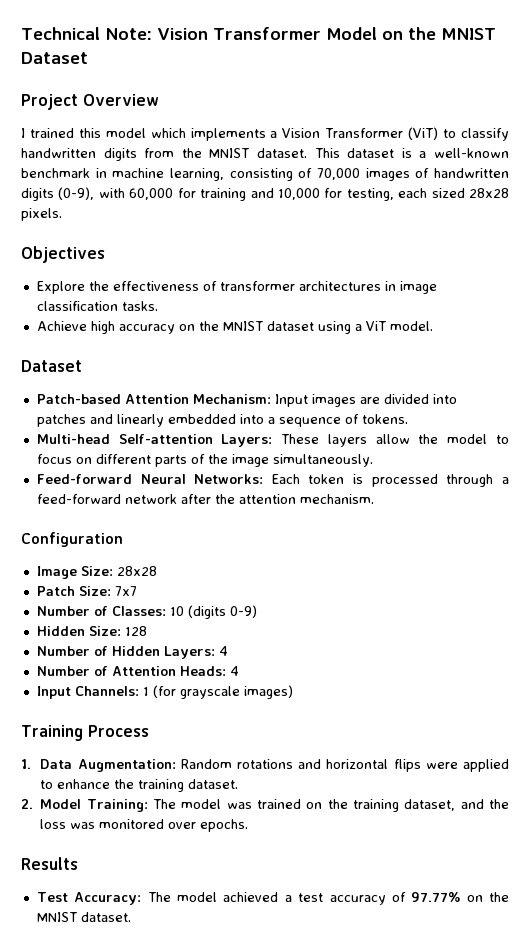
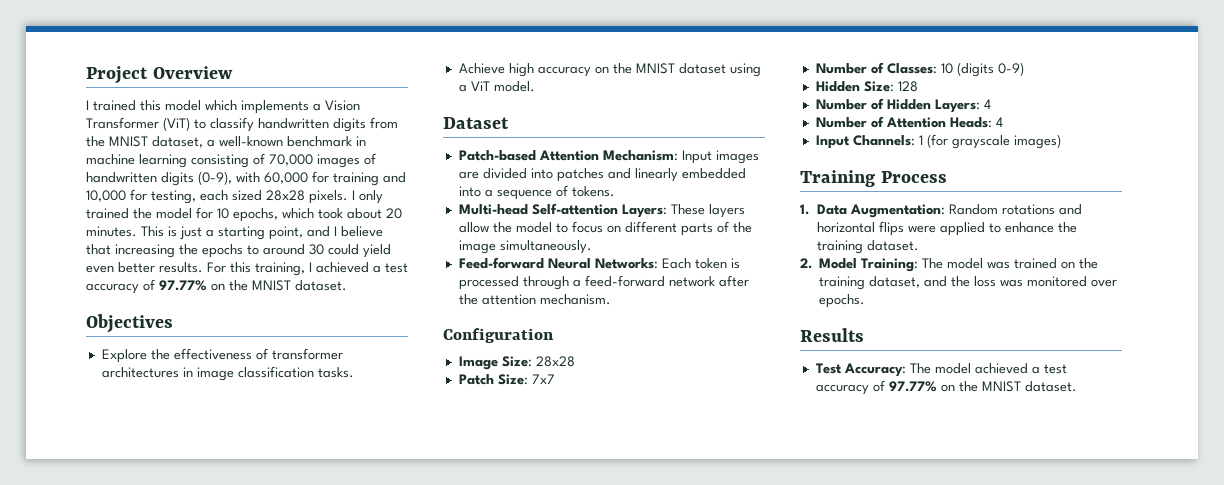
[21,27,496,40] [21,52,88,64] Technical Note: Vision Transformer Model on the MNIST Dataset // -> (86, 75) none
[257,148,412,158] dataset. This dataset is -> [152,136,203,148] dataset,
[170,168,224,181] learning, -> [139,154,187,168] learning
(62, 214) none -> [352,190,383,204] [86,207,402,222] [86,226,383,240] [86,244,391,258] [86,262,408,276] [86,279,347,294] I only trained the model for 10 epochs, which took about 20 minutes. This is just a starting point, and I believe that increasing the epochs to around 30 could yield even better results. For this training, I achieved a test accuracy of 97.77% on the MNIST dataset.

